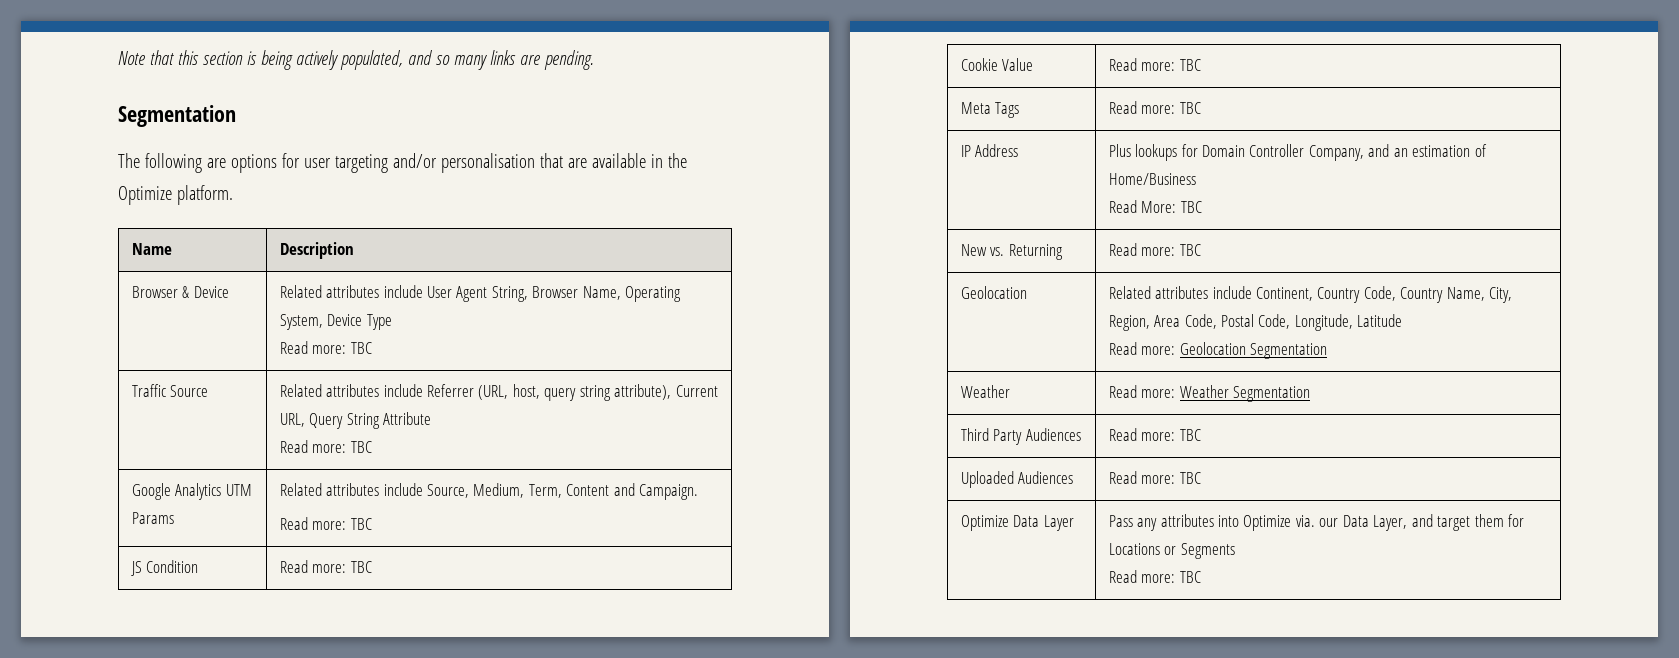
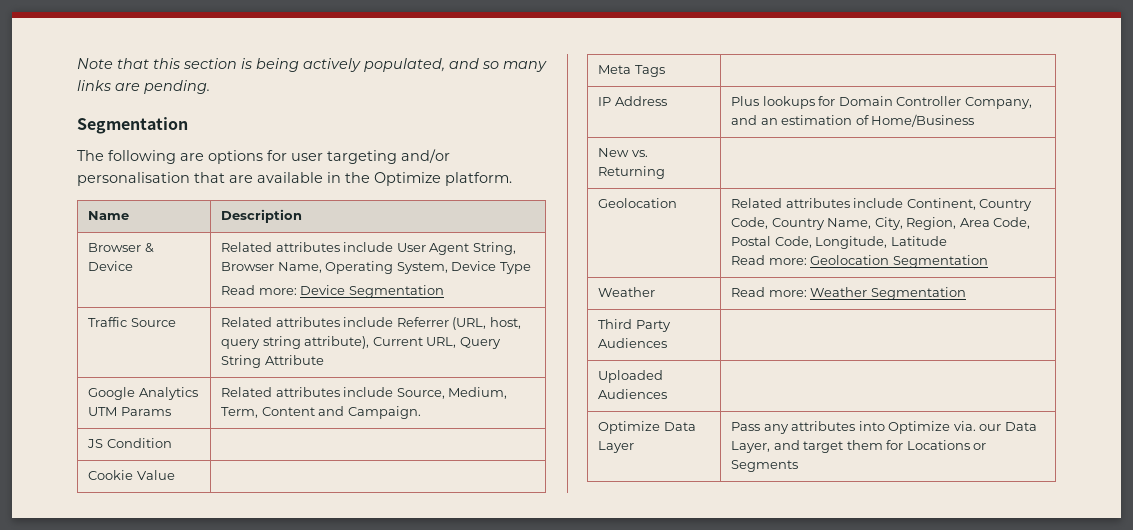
[350,342,372,354] TBC -> [300,285,444,298] Device Segmentation
[279,440,372,453] // Read more: TBC -> (324, 360) none
[279,517,372,530] // Read more: TBC -> (421, 412) none
[279,560,372,573] Read more: TBC -> (172, 443) none
[1108,58,1201,71] Read more: TBC -> (175, 475) none
[1108,101,1201,114] Read more: TBC -> (665, 71) none
[1108,200,1202,213] // Read More: TBC -> (975, 120) none
[1108,243,1201,256] Read more: TBC -> (666, 172) none
[1108,428,1201,441] Read more: TBC -> (668, 343) none
[1108,471,1201,484] Read more: TBC -> (668, 394) none
[1108,570,1201,583] // Read more: TBC -> (799, 466) none

